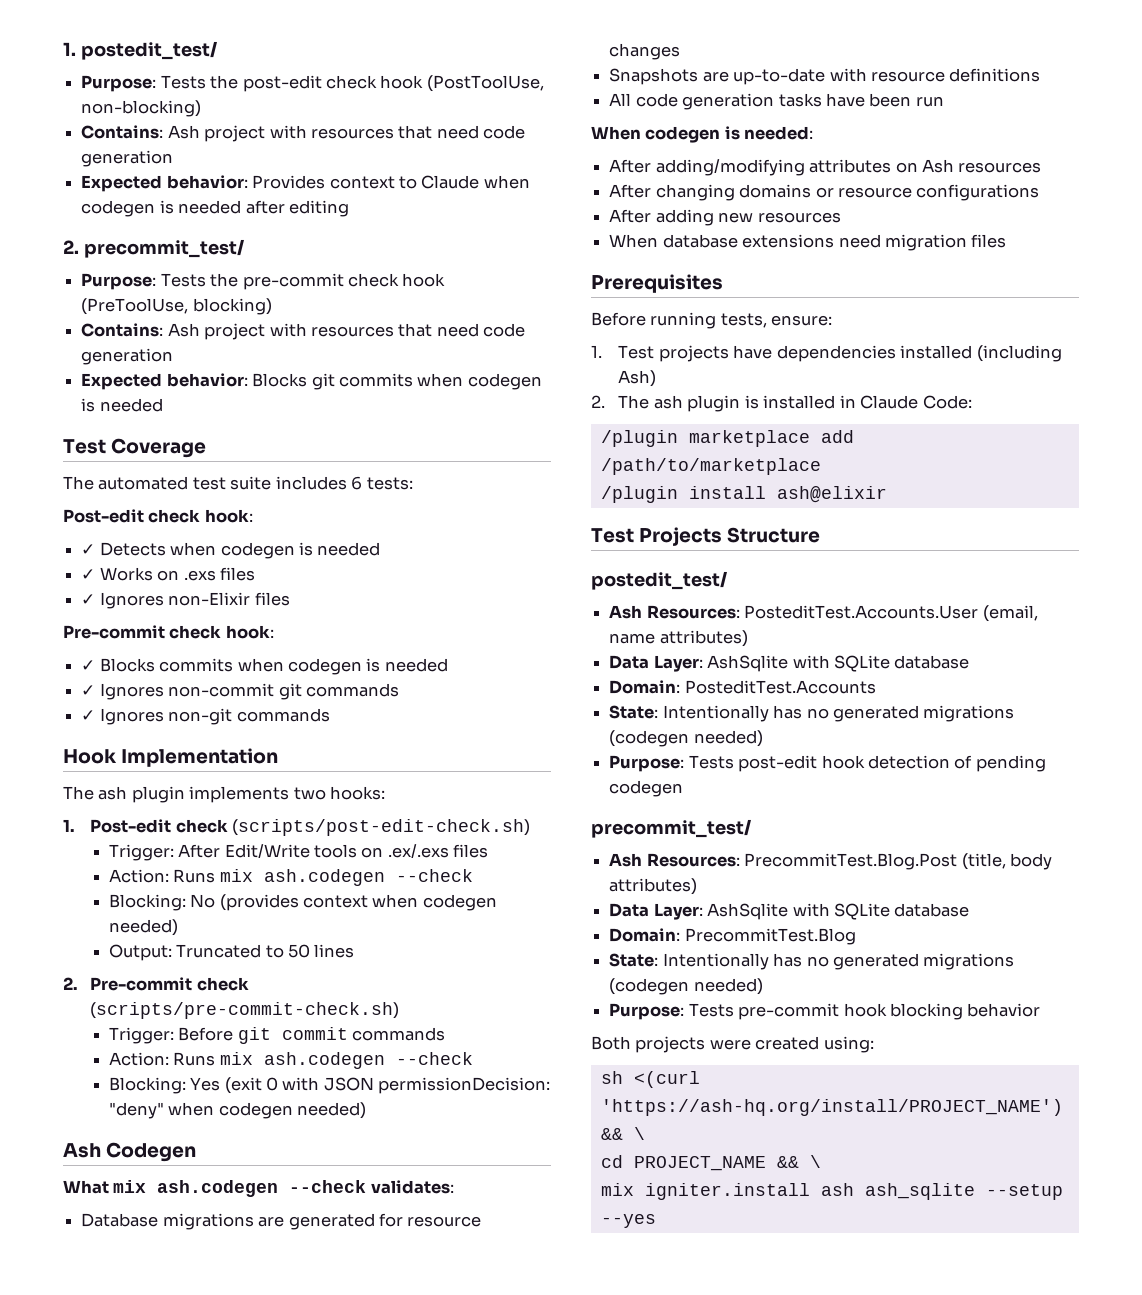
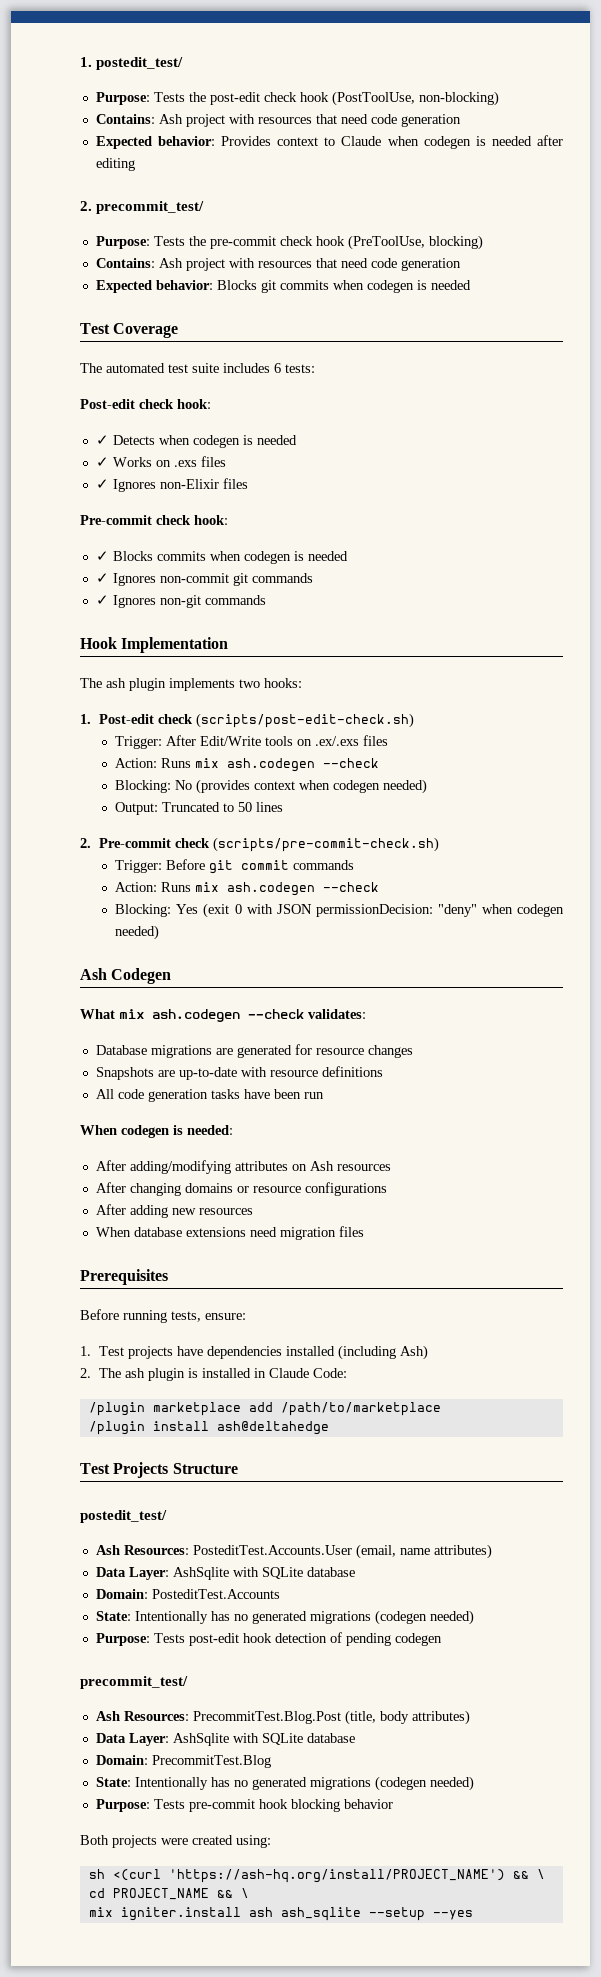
[776,486,887,503] ash@elixir -> [216,1421,329,1435] ash@deltahedge

